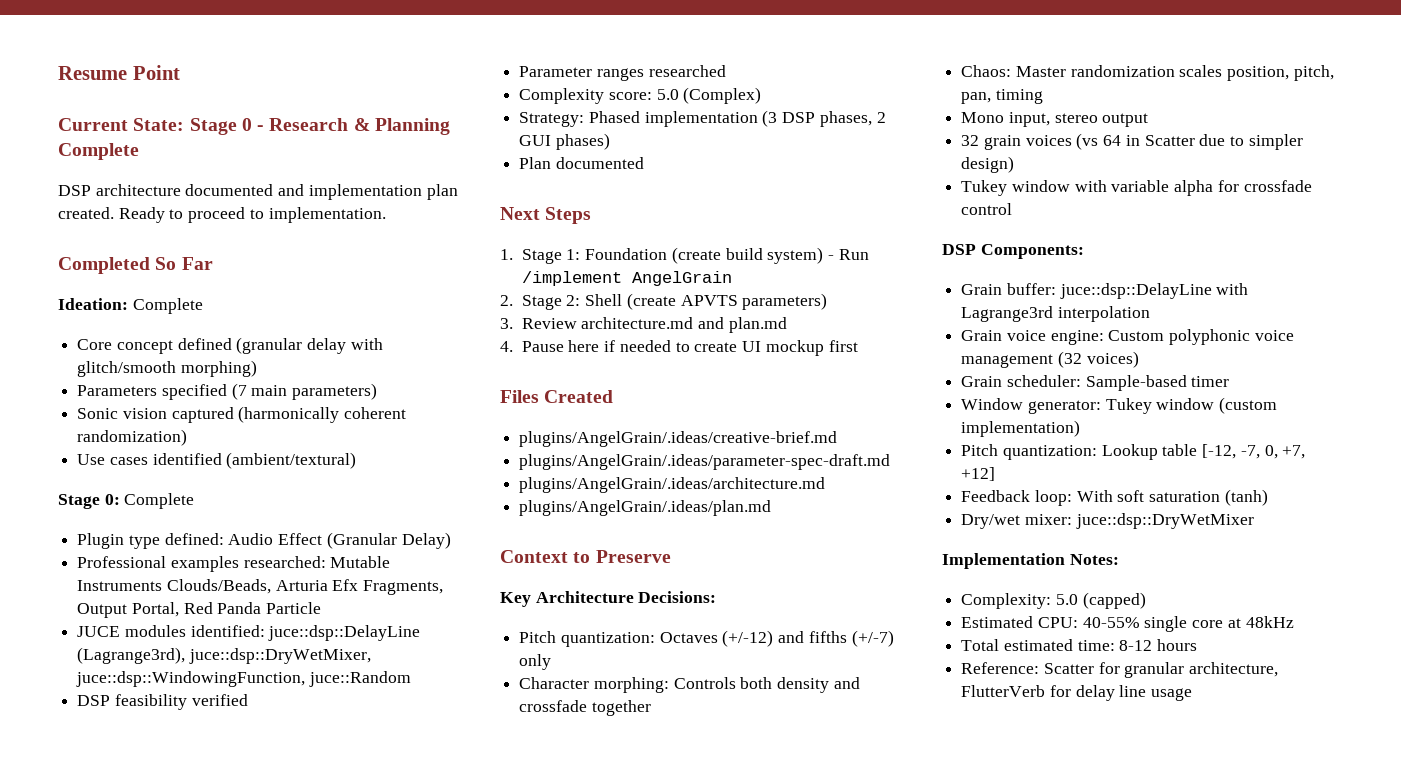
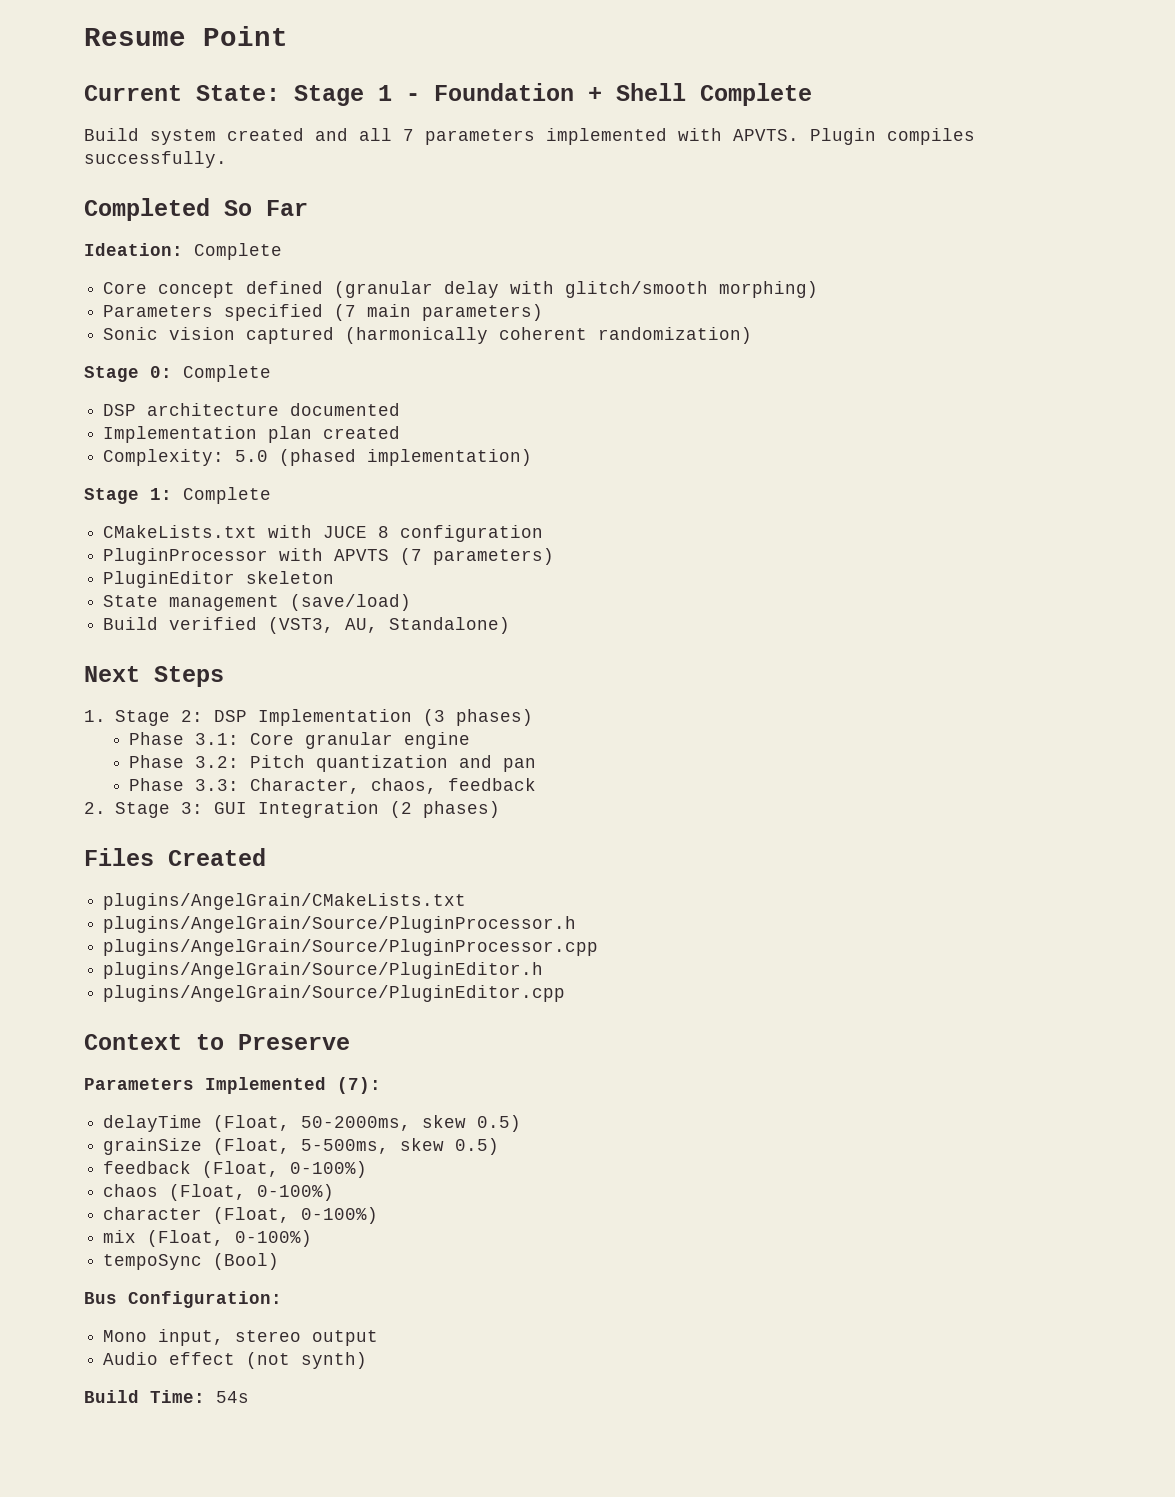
[241,118,450,135] [58,143,139,160] [58,184,458,200] [58,207,386,223] 0 - Research & Planning Complete // DSP architecture documented and implementation plan created. Ready to proceed to implementation. -> [378,83,812,106] [84,128,975,145] [84,151,227,168] 1 - Foundation + Shell Complete // Build system created and all 7 parameters implemented with APVTS. Plugin compiles successfully.
[77,452,357,469] // Use cases identified (ambient/textural) -> (753, 335) none
[77,532,451,549] [77,556,391,572] [77,579,444,595] [77,602,322,618] [77,625,421,641] [77,647,371,664] [76,671,411,687] [77,694,248,710] [519,65,726,81] [519,87,762,104] [519,110,886,127] [519,133,610,150] [519,157,644,169] [500,207,592,224] [500,247,869,264] [521,271,732,286] [500,293,828,310] [500,317,787,333] [500,340,858,356] [500,390,614,403] [519,431,838,447] [519,454,891,470] [519,477,826,493] [519,500,772,516] [500,550,671,563] [500,591,717,607] [519,630,894,647] [519,654,552,670] [519,677,860,693] [519,700,651,716] [961,65,1334,81] [961,89,1043,104] [961,112,1149,127] [961,133,1303,150] [961,156,1015,173] [961,180,1312,196] [961,203,1013,215] [942,244,1084,259] [961,283,1249,299] [961,306,1150,322] [961,329,1294,345] [961,351,1139,368] [961,375,1230,391] [961,397,1278,414] [961,420,1081,437] [961,444,1306,460] [961,467,996,481] [961,489,1268,506] [961,513,1254,529] [942,553,1119,569] [961,592,1146,609] [961,616,1294,632] [961,639,1198,651] [961,662,1279,678] [961,685,1193,701] Plugin type defined: Audio Effect (Granular Delay) // Professional examples researched: Mutable Instruments Clouds/Beads, Arturia Efx Fragments, Output Portal, Red Panda Particle // JUCE modules identified: juce::dsp::DelayLine (Lagrange3rd), juce::dsp::DryWetMixer, juce::dsp::WindowingFunction, juce::Random // DSP feasibility verified // Parameter ranges researched // Complexity score: 5.0 (Complex) // Strategy: Phased implementation (3 DSP phases, 2 GUI phases) // Plan documented // Next Steps // 1. Stage 1: Foundation (create build system) - Run /implement AngelGrain // 2. Stage 2: Shell (create APVTS parameters) // 3. Review architecture.md and plan.md // 4. Pause here if needed to create UI mockup first // Files Created // plugins/AngelGrain/.ideas/creative-brief.md // plugins/AngelGrain/.ideas/parameter-spec-draft.md // plugins/AngelGrain/.ideas/architecture.md // plugins/AngelGrain/.ideas/plan.md // Context to Preserve // Key Architecture Decisions: // Pitch quantization: Octaves (+/-12) and fifths (+/-7) only // Character morphing: Controls both density and crossfade together // Chaos: Master randomization scales position, pitch, pan, timing // Mono input, stereo output // 32 grain voices (vs 64 in Scatter due to simpler design) // Tukey window with variable alpha for crossfade control // DSP Components: // Grain buffer: juce::dsp::DelayLine with Lagrange3rd interpolation // Grain voice engine: Custom polyphonic voice management (32 voices) // Grain scheduler: Sample-based timer // Window generator: Tukey window (custom implementation) // Pitch quantization: Lookup table [-12, -7, 0, +7, +12] // Feedback loop: With soft saturation (tanh) // Dry/wet mixer: juce::dsp::DryWetMixer // Implementation Notes: // Complexity: 5.0 (capped) // Estimated CPU: 40-55% single core at 48kHz // Total estimated time: 8-12 hours // Reference: Scatter for granular architecture, FlutterVerb for delay line usage -> [103,403,401,416] [103,426,401,443] [103,449,533,466] [84,487,271,504] [103,525,544,542] [103,548,555,565] [103,571,335,588] [103,594,412,611] [103,617,511,634] [84,666,224,687] [84,709,533,726] [129,732,471,749] [129,755,537,772] [129,778,537,794] [84,801,500,818] [84,848,266,866] [103,893,467,910] [103,916,577,933] [103,939,599,956] [103,962,544,979] [103,985,566,1002] [84,1034,350,1050] [84,1077,381,1094] [103,1115,522,1132] [103,1138,500,1155] [103,1161,368,1178] [103,1184,335,1201] [103,1207,379,1224] [103,1230,313,1247] [103,1253,280,1270] [84,1291,282,1308] [103,1329,379,1346] [103,1352,368,1369] [84,1390,249,1403] DSP architecture documented // Implementation plan created // Complexity: 5.0 (phased implementation) // Stage 1: Complete // CMakeLists.txt with JUCE 8 configuration // PluginProcessor with APVTS (7 parameters) // PluginEditor skeleton // State management (save/load) // Build verified (VST3, AU, Standalone) // Next Steps // 1. Stage 2: DSP Implementation (3 phases) // Phase 3.1: Core granular engine // Phase 3.2: Pitch quantization and pan // Phase 3.3: Character, chaos, feedback // 2. Stage 3: GUI Integration (2 phases) // Files Created // plugins/AngelGrain/CMakeLists.txt // plugins/AngelGrain/Source/PluginProcessor.h // plugins/AngelGrain/Source/PluginProcessor.cpp // plugins/AngelGrain/Source/PluginEditor.h // plugins/AngelGrain/Source/PluginEditor.cpp // Context to Preserve // Parameters Implemented (7): // delayTime (Float, 50-2000ms, skew 0.5) // grainSize (Float, 5-500ms, skew 0.5) // feedback (Float, 0-100%) // chaos (Float, 0-100%) // character (Float, 0-100%) // mix (Float, 0-100%) // tempoSync (Bool) // Bus Configuration: // Mono input, stereo output // Audio effect (not synth) // Build Time: 54s

